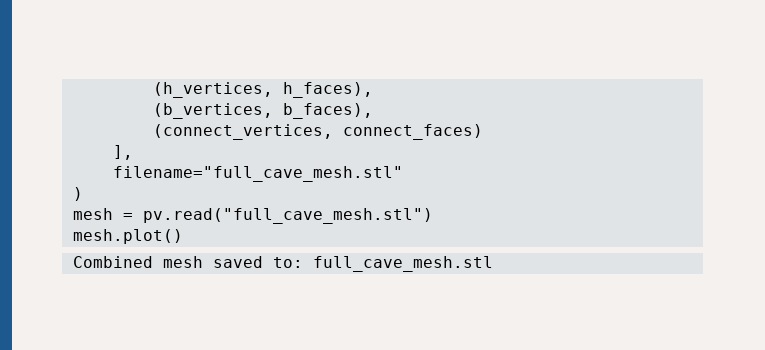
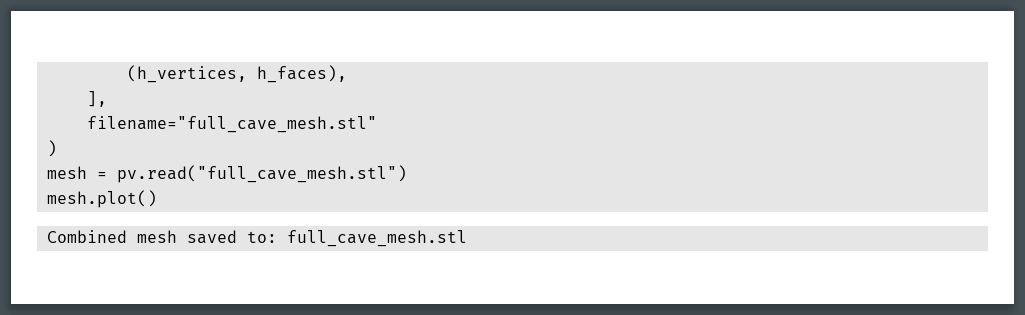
[152,103,373,119] [152,124,483,140] // (b_vertices, b_faces), // (connect_vertices, connect_faces) -> (347, 74) none

